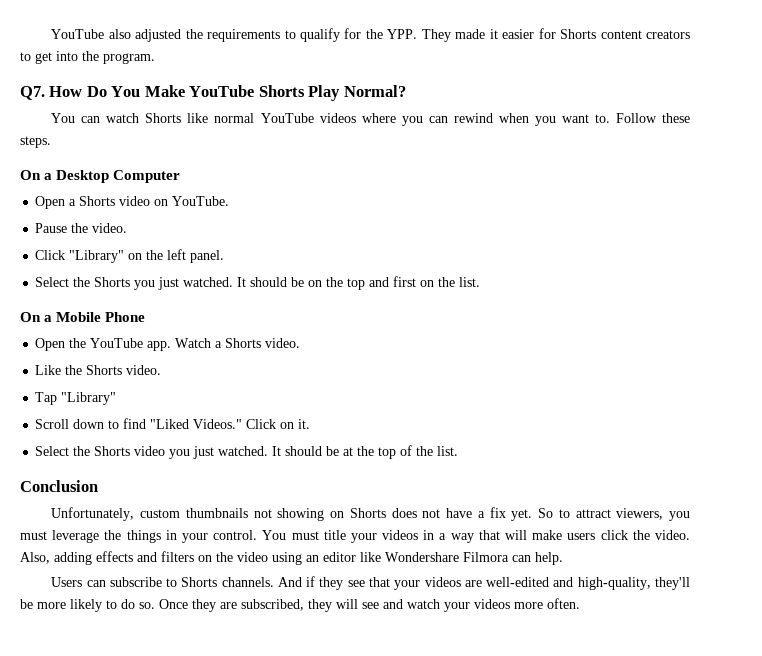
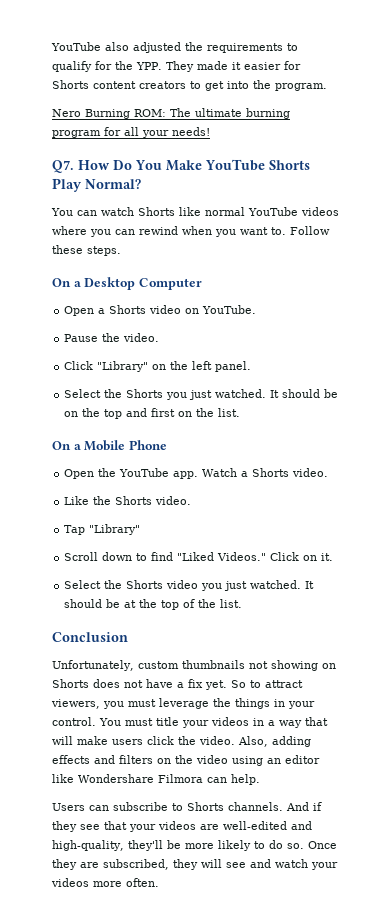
(155, 58) none -> [52,108,290,119] [52,127,210,138] // Nero Burning ROM: The ultimate burning program for all your needs!

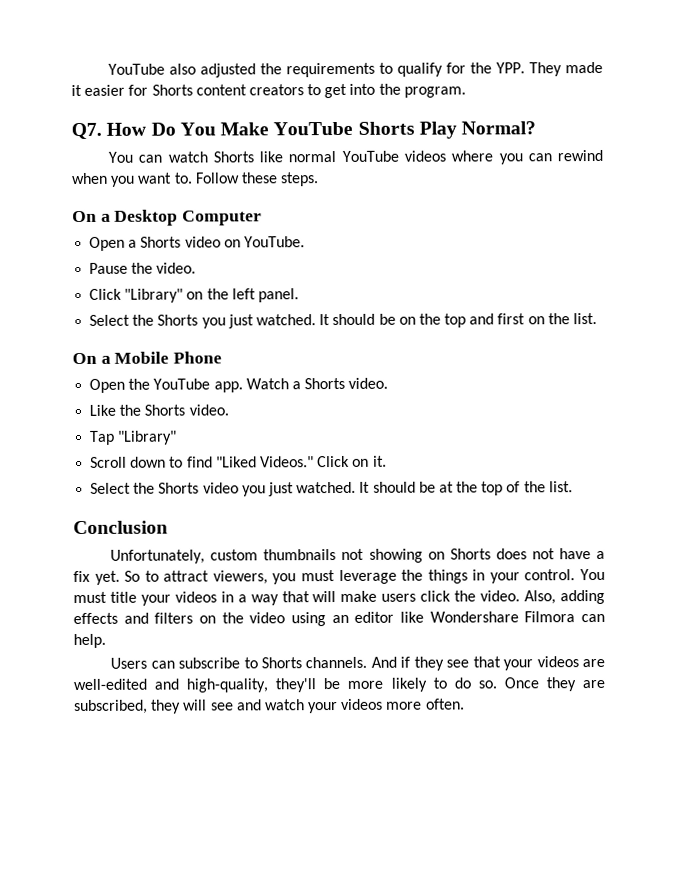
[52,108,290,119] [52,127,210,138] // Nero Burning ROM: The ultimate burning program for all your needs! -> (466, 92) none

